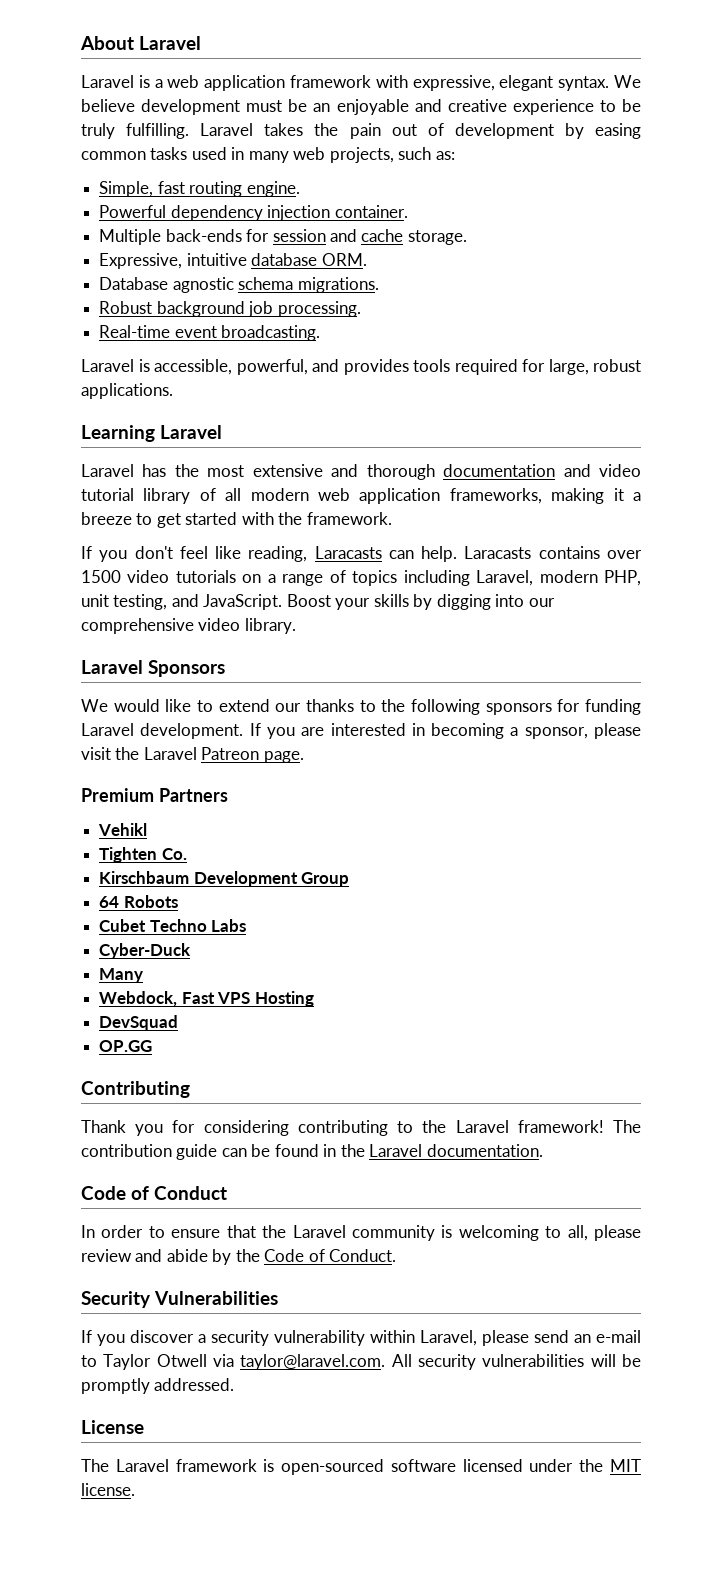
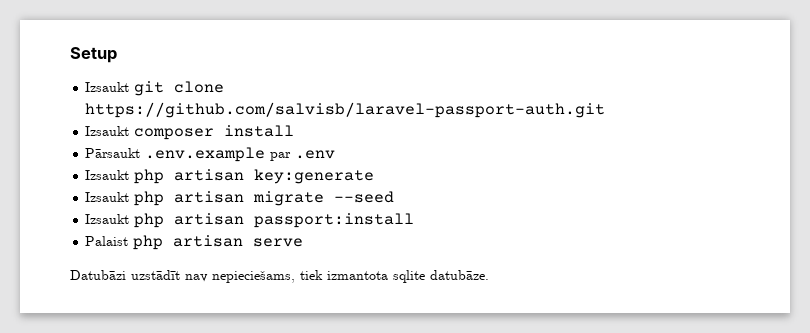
[80,36,202,50] [81,75,641,91] [81,99,642,115] [81,123,642,139] [81,147,455,163] [99,181,300,197] [99,205,408,221] [99,229,467,245] [99,253,367,269] [99,277,379,293] [99,301,361,317] [99,325,321,341] [81,359,641,375] [81,383,173,399] [81,425,223,442] [81,464,641,480] [81,488,641,504] [81,512,392,528] [81,546,642,562] [81,570,641,586] [81,594,555,610] [81,618,296,634] [81,660,226,677] [81,699,641,715] [81,723,642,739] [81,747,304,763] [81,788,228,802] [98,823,148,836] [99,847,187,863] [99,871,350,887] [99,895,178,908] [99,919,247,932] [99,943,192,959] [99,968,144,983] [99,991,314,1007] [99,1015,179,1031] [99,1040,153,1052] [81,1081,190,1098] [81,1120,641,1136] [81,1144,543,1160] [81,1186,228,1200] [81,1225,642,1241] [81,1249,397,1265] [81,1291,279,1308] [81,1330,641,1346] [81,1354,641,1370] [81,1378,235,1394] [81,1420,144,1434] [81,1459,641,1475] [81,1483,135,1496] About Laravel // Laravel is a web application framework with expressive, elegant syntax. We believe development must be an enjoyable and creative experience to be truly fulfilling. Laravel takes the pain out of development by easing common tasks used in many web projects, such as: // Simple, fast routing engine. // Powerful dependency injection container. // Multiple back-ends for session and cache storage. // Expressive, intuitive database ORM. // Database agnostic schema migrations. // Robust background job processing. // Real-time event broadcasting. // Laravel is accessible, powerful, and provides tools required for large, robust applications. // Learning Laravel // Laravel has the most extensive and thorough documentation and video tutorial library of all modern web application frameworks, making it a breeze to get started with the framework. // If you don't feel like reading, Laracasts can help. Laracasts contains over 1500 video tutorials on a range of topics including Laravel, modern PHP, unit testing, and JavaScript. Boost your skills by digging into our comprehensive video library. // Laravel Sponsors // We would like to extend our thanks to the following sponsors for funding Laravel development. If you are interested in becoming a sponsor, please visit the Laravel Patreon page. // Premium Partners // Vehikl // Tighten Co. // Kirschbaum Development Group // 64 Robots // Cubet Techno Labs // Cyber-Duck // Many // Webdock, Fast VPS Hosting // DevSquad // OP.GG // Contributing // Thank you for considering contributing to the Laravel framework! The contribution guide can be found in the Laravel documentation. // Code of Conduct // In order to ensure that the Laravel community is welcoming to all, please review and abide by the Code of Conduct. // Security Vulnerabilities // If you discover a security vulnerability within Laravel, please send an e-mail to Taylor Otwell via taylor@laravel.com. All security vulnerabilities will be promptly addressed. // License // The Laravel framework is open-sourced software licensed under the MIT license. -> [70,47,117,63] [85,81,225,96] [85,102,606,118] [85,125,295,140] [85,147,336,162] [85,169,375,184] [85,191,395,206] [85,213,415,228] [85,235,304,250] [70,270,489,283] Setup // Izsaukt git clone https://github.com/salvisb/laravel-passport-auth.git // Izsaukt composer install // Pārsaukt .env.example par .env // Izsaukt php artisan key:generate // Izsaukt php artisan migrate --seed // Izsaukt php artisan passport:install // Palaist php artisan serve // Datubāzi uzstādīt nav nepieciešams, tiek izmantota sqlite datubāze.

